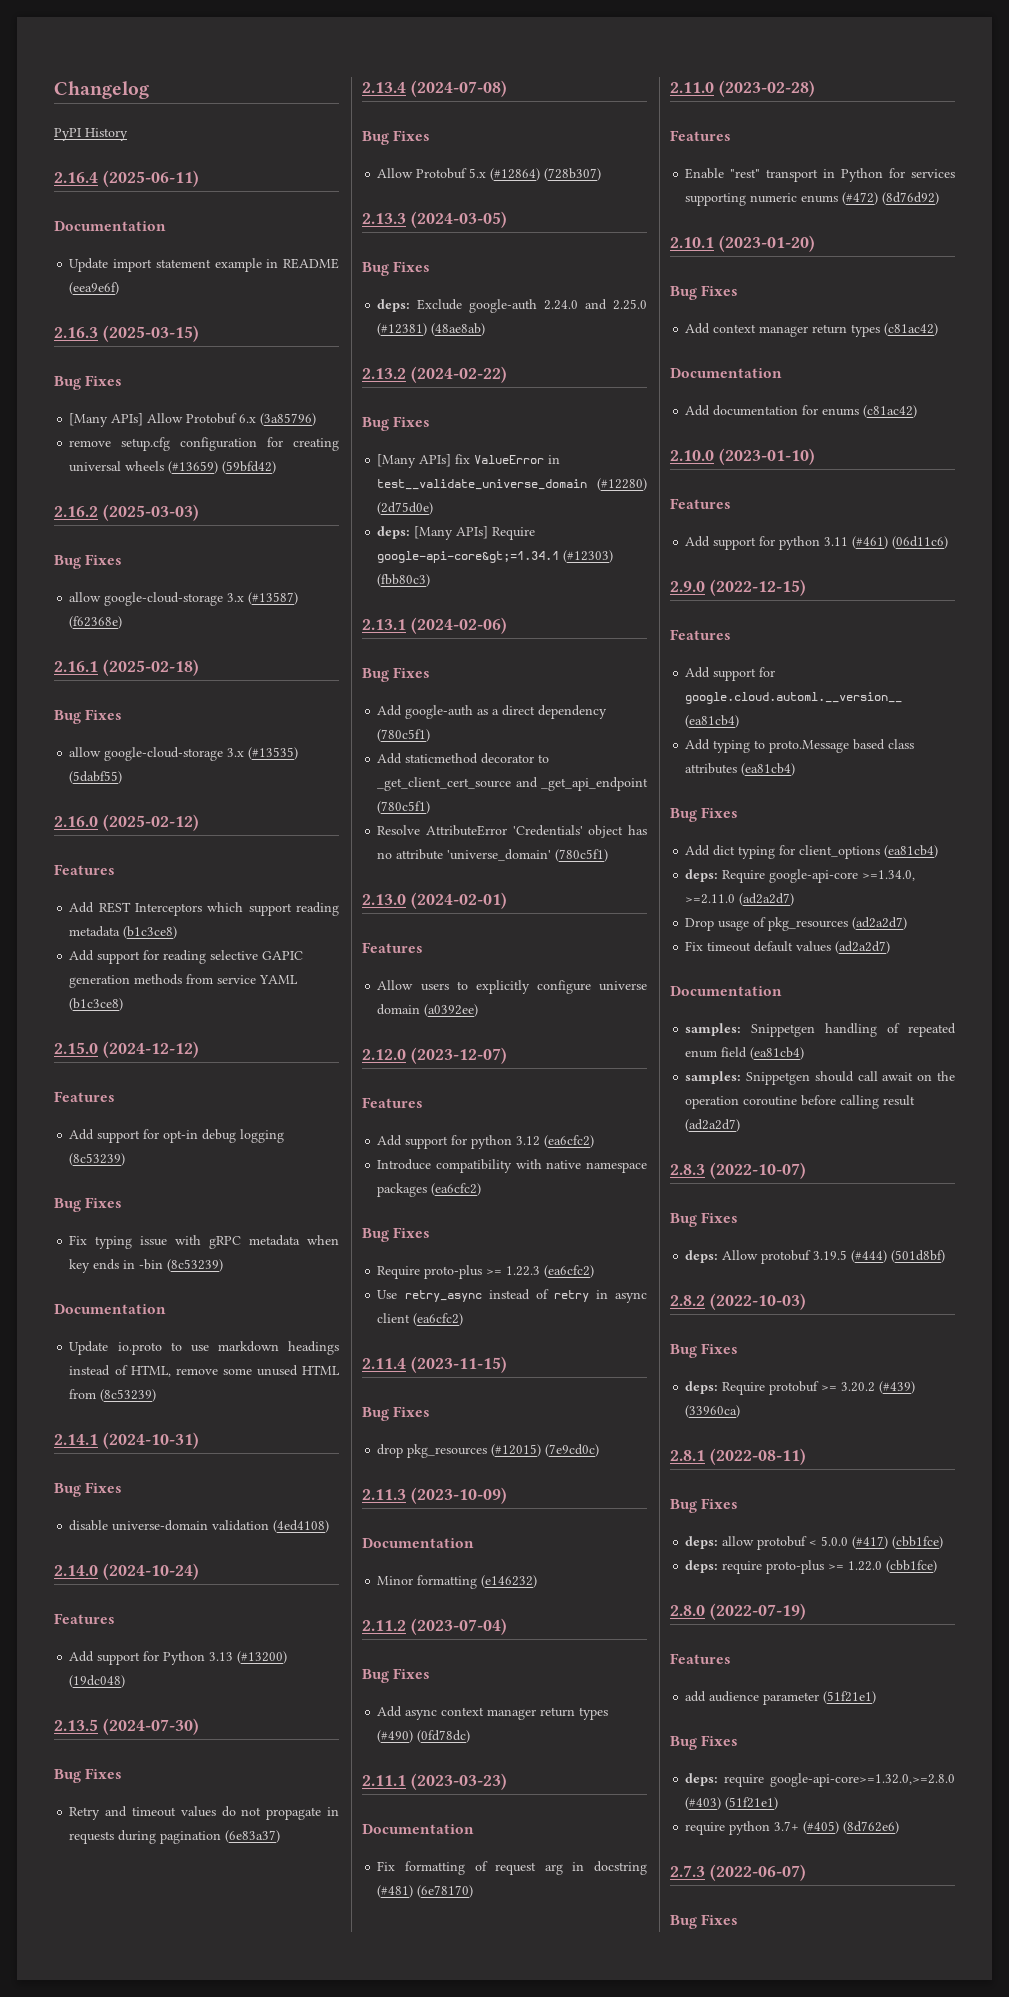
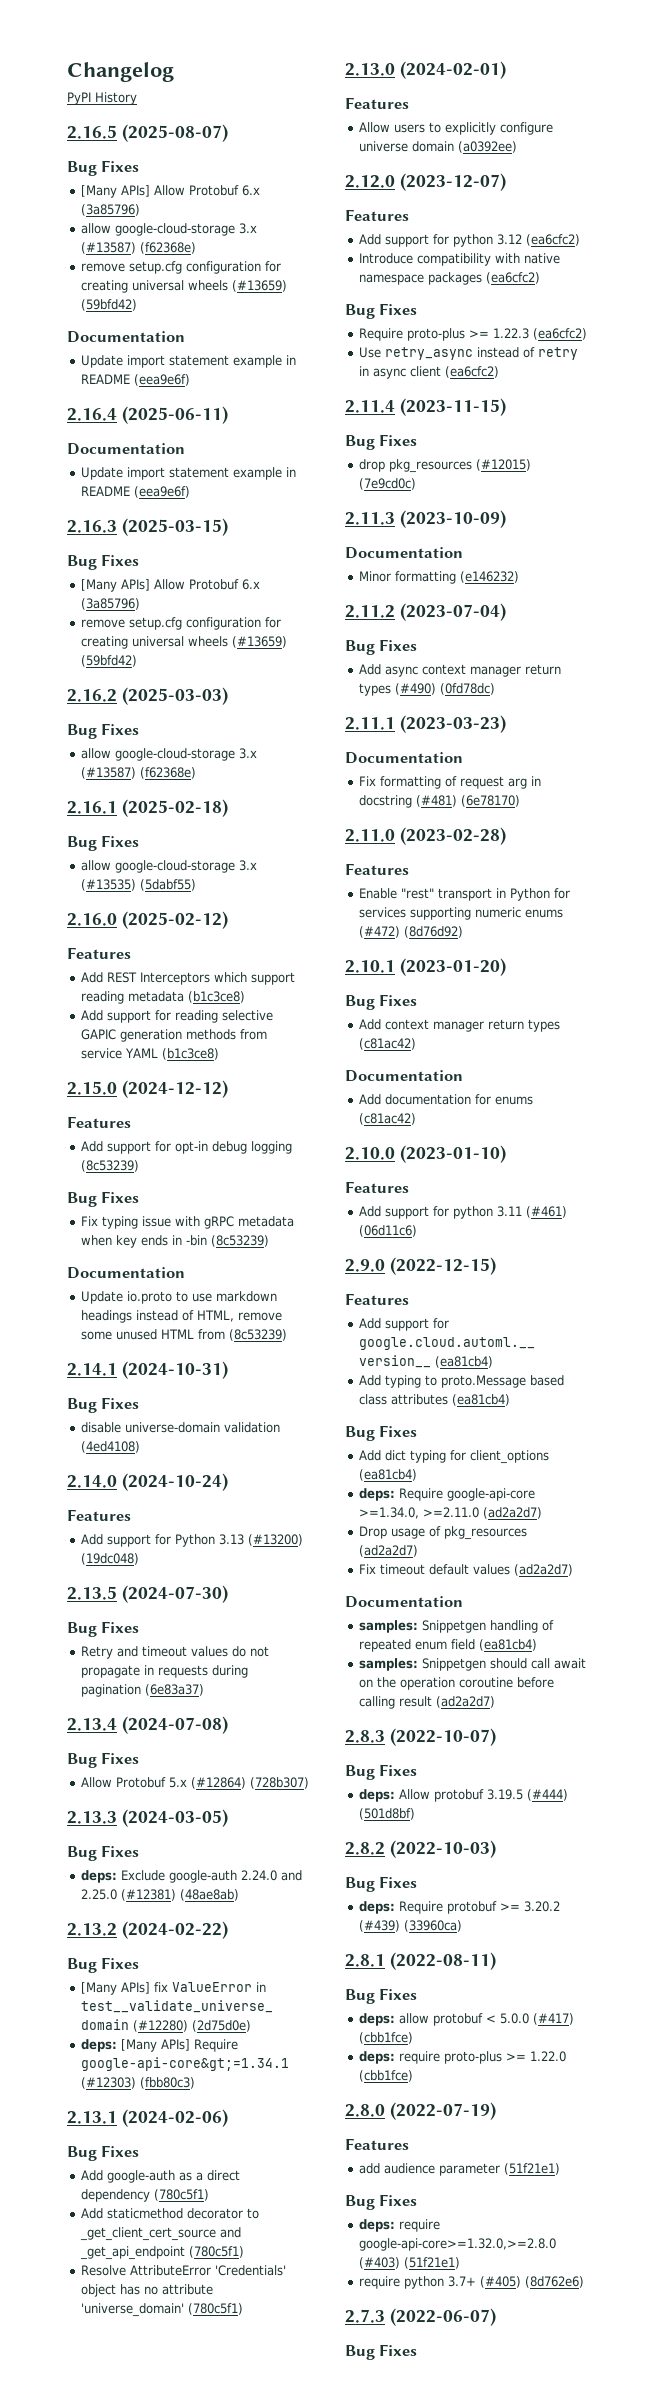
(128, 134) none -> [67,124,229,142] [67,160,140,176] [80,185,260,198] [80,204,140,216] [80,223,257,236] [80,242,196,254] [80,261,281,274] [80,280,287,293] [80,299,137,311] [67,331,185,343] [80,355,296,368] [80,374,190,386] // 2.16.5 (2025-08-07) // Bug Fixes // [Many APIs] Allow Protobuf 6.x (3a85796) // allow google-cloud-storage 3.x (#13587) (f62368e) // remove setup.cfg configuration for creating universal wheels (#13659) (59bfd42) // Documentation // Update import statement example in README (eea9e6f)

